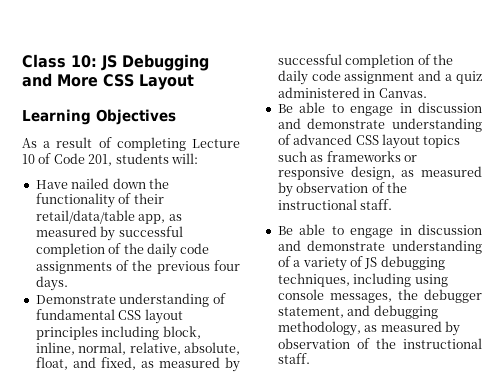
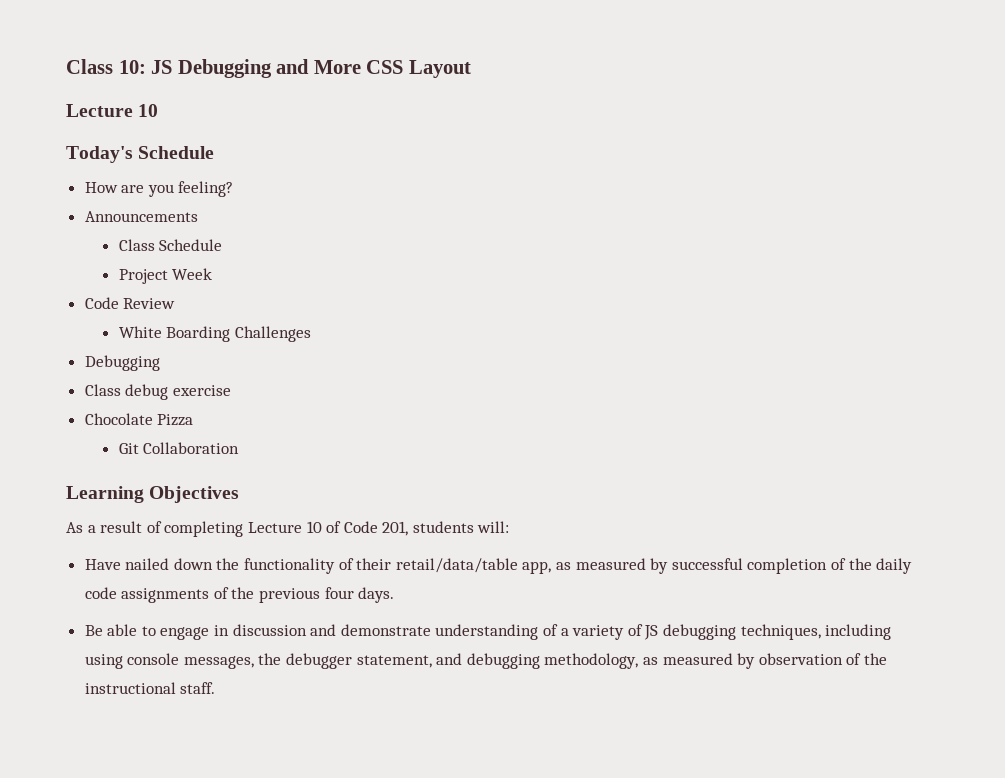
(194, 82) none -> [66,104,159,117] [66,146,215,163] [84,181,234,197] [84,211,198,222] [118,239,223,251] [118,268,213,284] [84,297,176,309] [118,326,311,342] [84,355,160,371] [84,384,231,400] [84,413,194,426] [118,442,240,454] // Lecture 10 // Today's Schedule // How are you feeling? // Announcements // Class Schedule // Project Week // Code Review // White Boarding Challenges // Debugging // Class debug exercise // Chocolate Pizza // Git Collaboration
[35,293,226,307] [35,309,183,324] [35,326,201,340] [35,342,240,355] [35,357,240,372] [277,54,453,68] [277,70,482,85] [277,87,427,98] [277,102,482,116] [277,118,482,132] [277,134,461,149] [277,151,417,162] [277,166,482,180] [277,182,407,197] [277,199,393,210] // Demonstrate understanding of fundamental CSS layout principles including block, inline, normal, relative, absolute, float, and fixed, as measured by successful completion of the daily code assignment and a quiz administered in Canvas. // Be able to engage in discussion and demonstrate understanding of advanced CSS layout topics such as frameworks or responsive design, as measured by observation of the instructional staff. -> (395, 595) none

